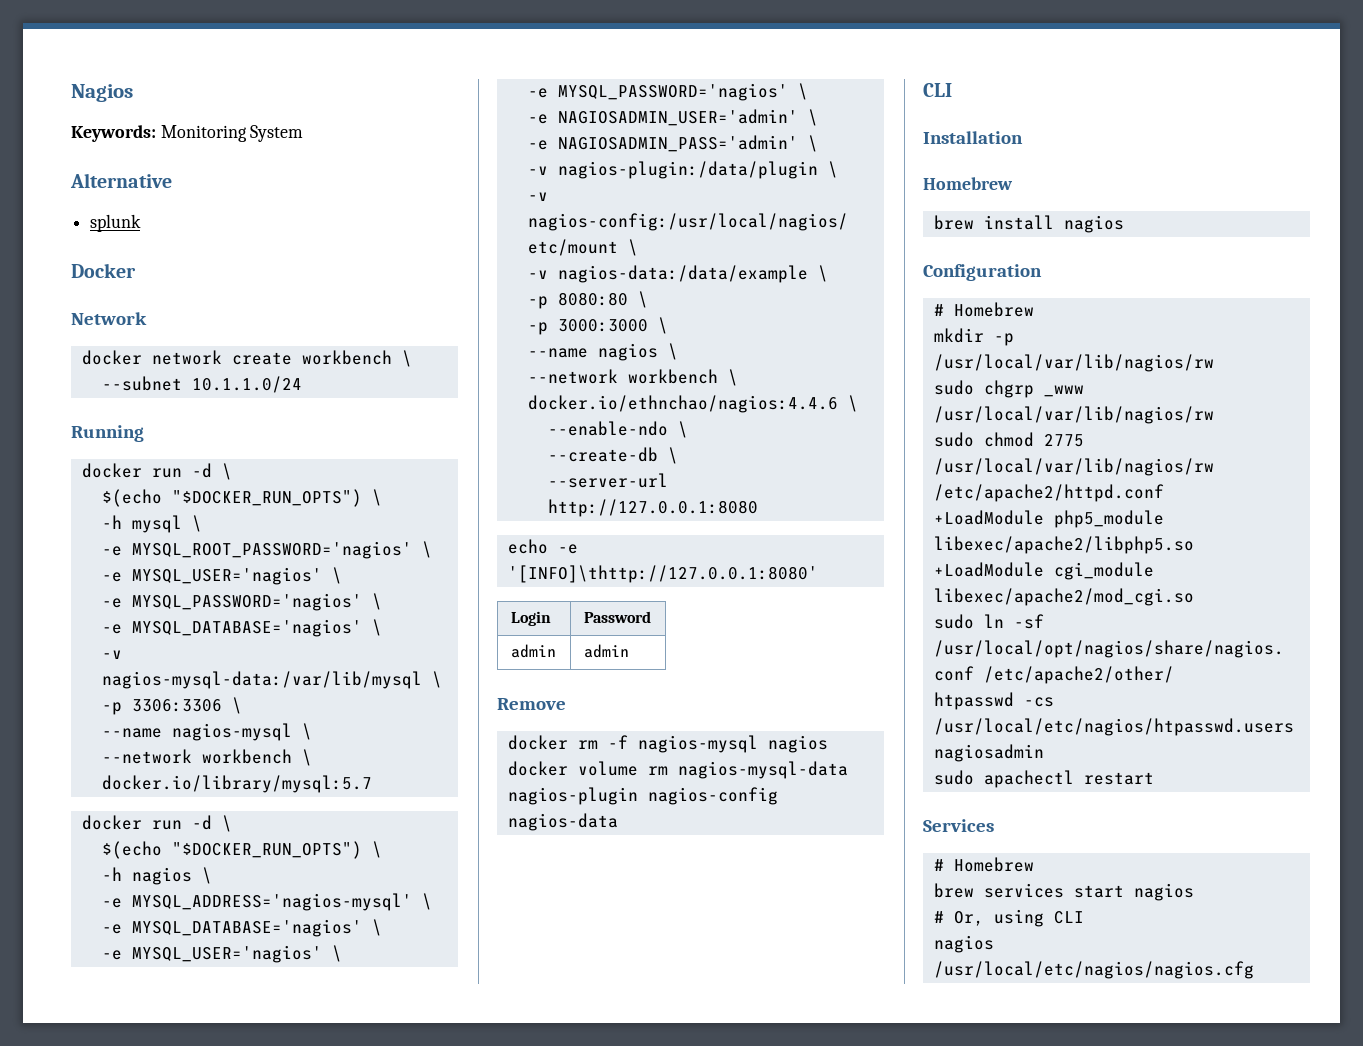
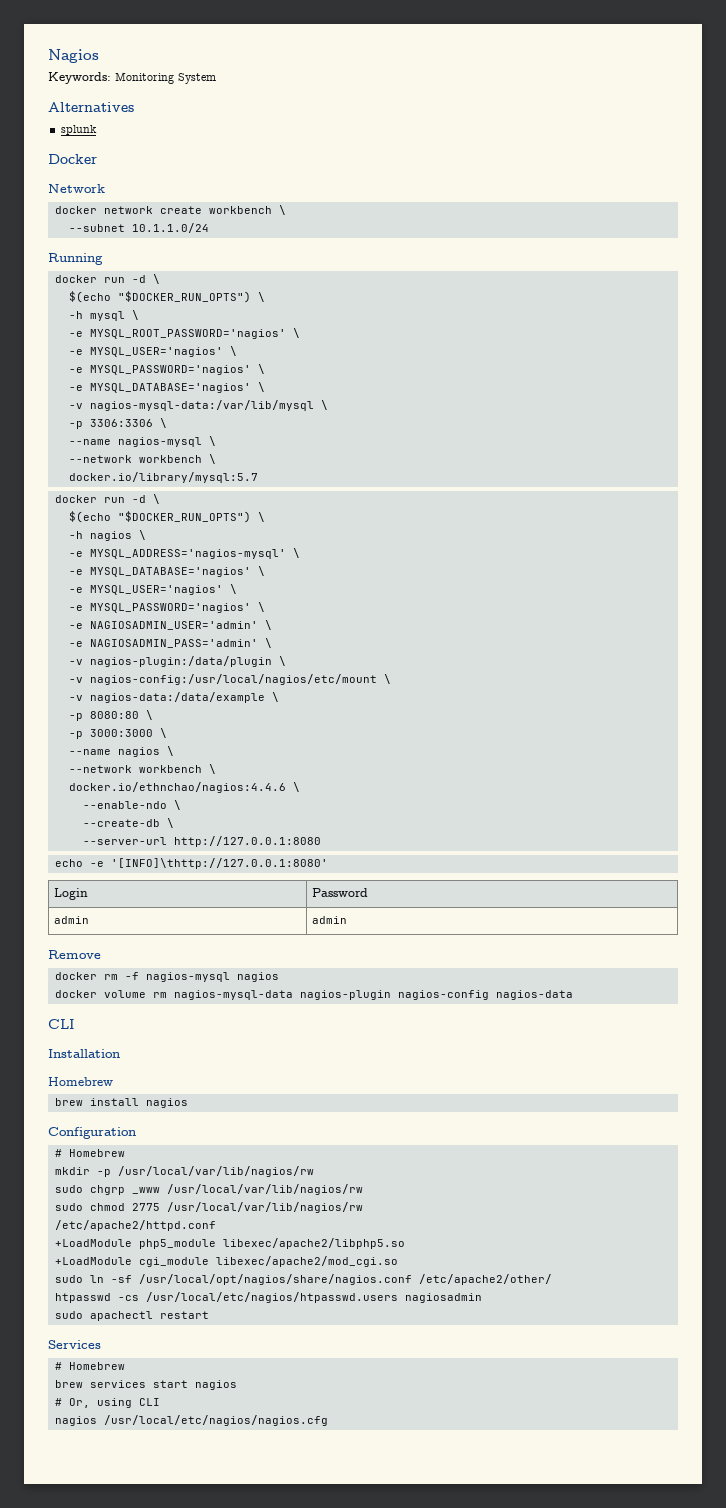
[70,173,172,188] Alternative -> [48,102,134,112] Alternatives

